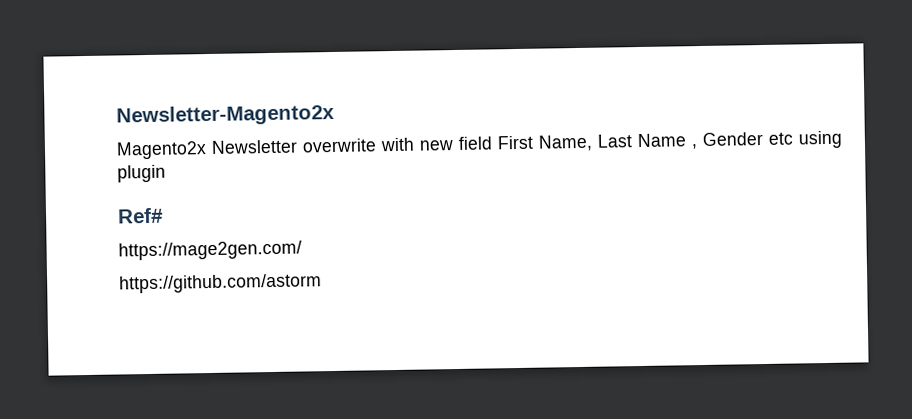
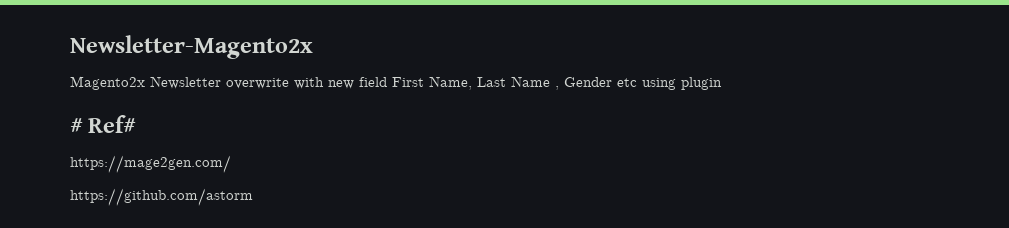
(166, 173) none -> [70,118,83,133] #

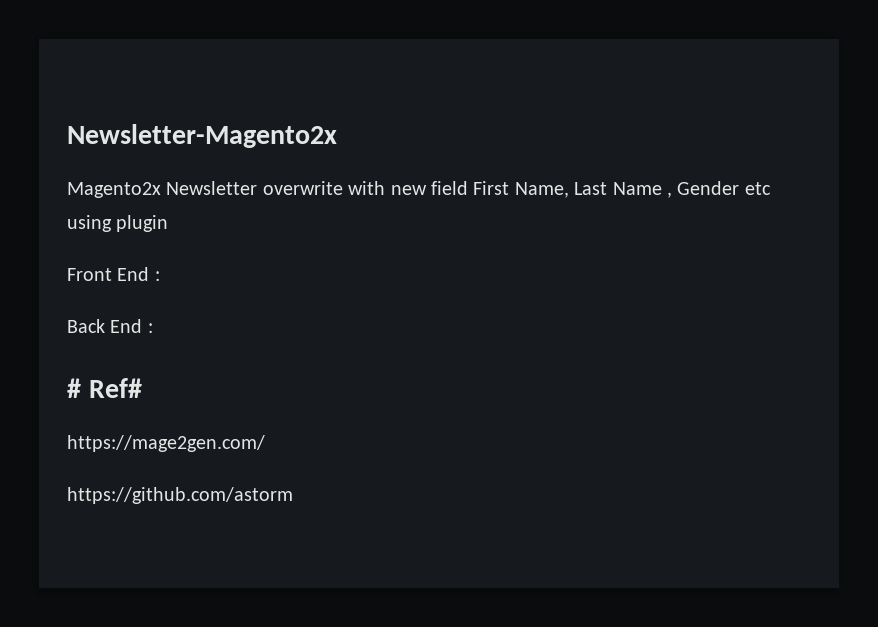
(722, 83) none -> [67,267,160,281] [67,319,153,333] // Front End : // Back End :

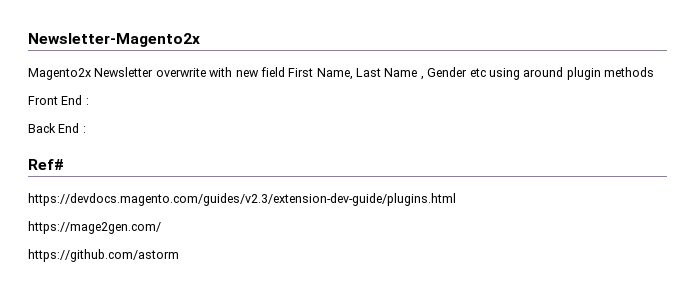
(112, 223) none -> [523,67,564,77] around
(169, 223) none -> [604,67,654,77] methods
[67,378,81,398] # -> (86, 129) none
(142, 388) none -> [28,193,456,206] // https://devdocs.magento.com/guides/v2.3/extension-dev-guide/plugins.html

